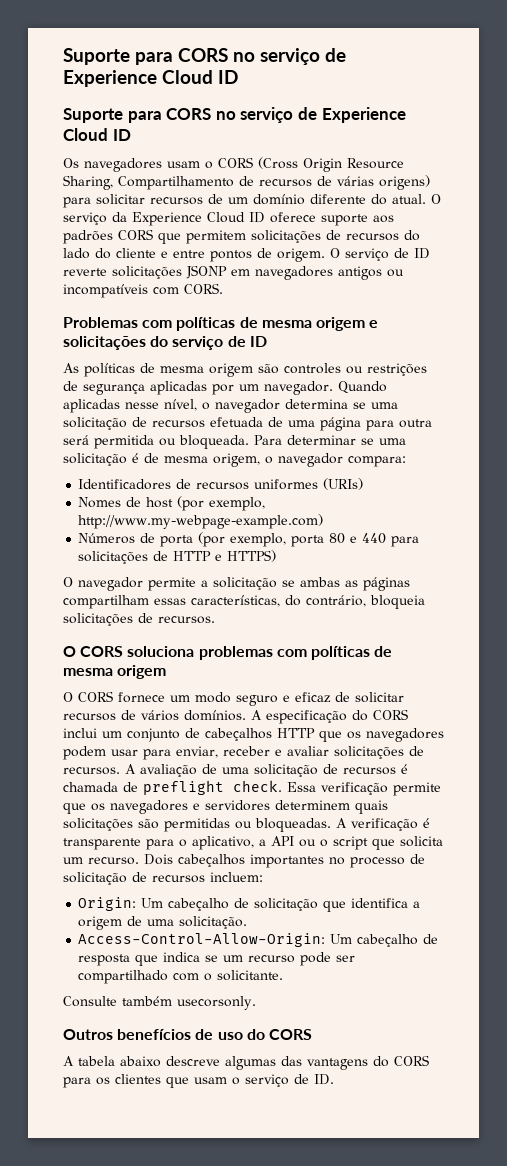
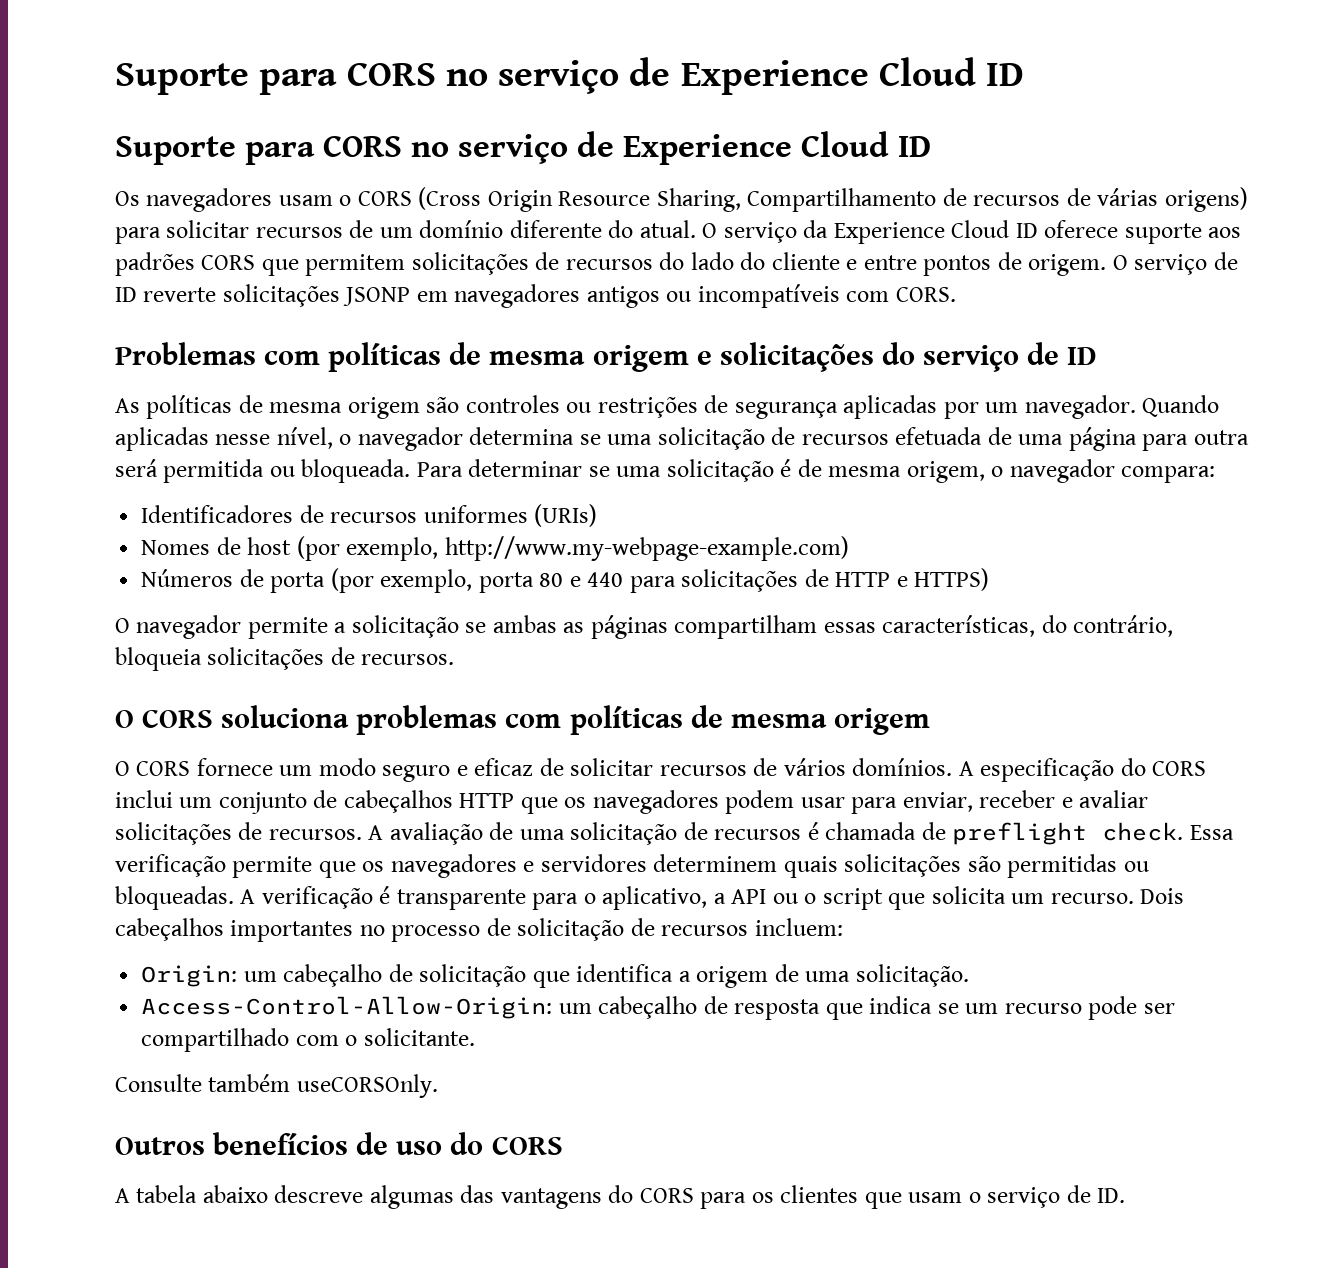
[141,898,164,908] Um -> [243,971,277,982] um
[330,934,353,944] Um -> [558,1003,592,1014] um
[177,996,256,1010] usecorsonly. -> [296,1074,438,1098] useCORSOnly.

